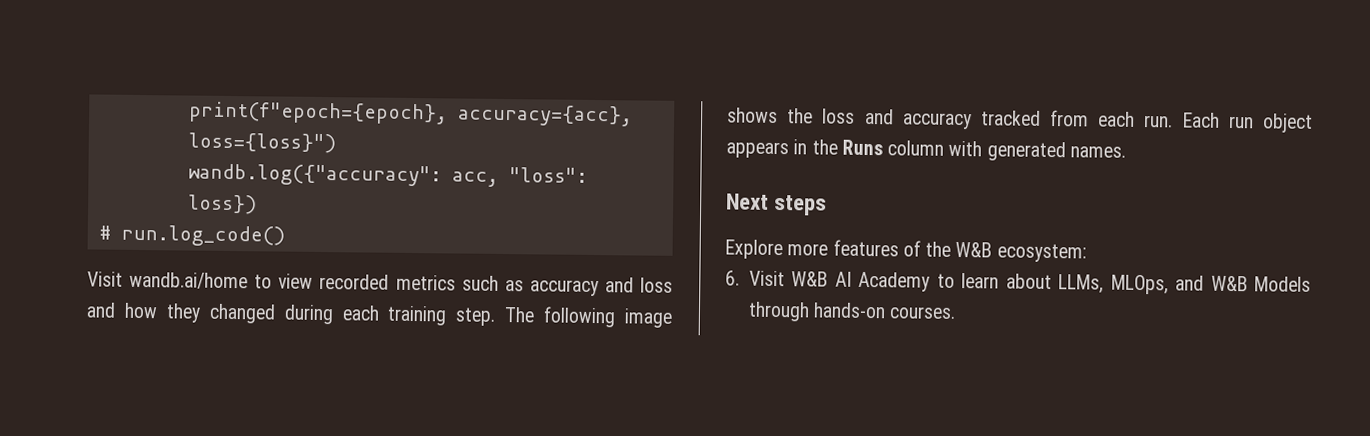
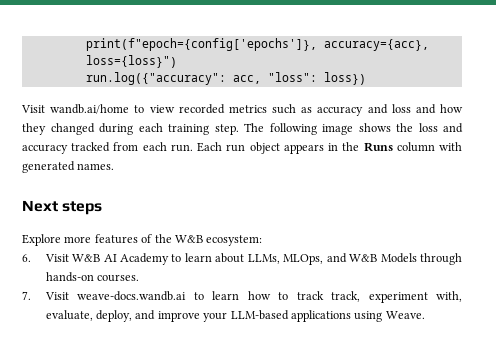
[188,101,448,125] print(f"epoch={epoch}, -> [85,38,317,51] print(f"epoch={config['epochs']},
[187,163,442,187] wandb.log({"accuracy": -> [85,72,226,85] run.log({"accuracy":
[98,224,285,247] // # run.log_code() -> (366, 78) none
(957, 312) none -> [22,291,462,303] [45,310,425,322] // 7. Visit weave-docs.wandb.ai to learn how to track track, experiment with, evaluate, deploy, and improve your LLM-based applications using Weave.

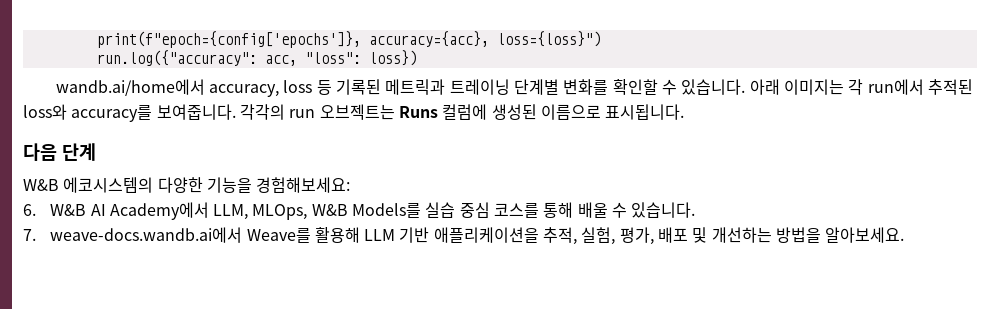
[21,104,464,116] [22,123,463,135] [22,142,462,154] [22,161,115,173] [22,200,103,215] [22,234,263,246] Visit wandb.ai/home to view recorded metrics such as accuracy and loss and how they changed during each training step. The following image shows the loss and accuracy tracked from each run. Each run object appears in the Runs column with generated names. // Next steps // Explore more features of the W&B ecosystem: -> [55,79,973,97] [23,104,685,122] [23,143,96,161] [23,177,351,193] wandb.ai/home에서 accuracy, loss 등 기록된 메트릭과 트레이닝 단계별 변화를 확인할 수 있습니다. 아래 이미지는 각 run에서 추적된 loss와 accuracy를 보여줍니다. 각각의 run 오브젝트는 Runs 컬럼에 생성된 이름으로 표시됩니다. // 다음 단계 // W&B 에코시스템의 다양한 기능을 경험해보세요:
[44,254,69,262] Visit -> (36, 210) none
[119,253,463,265] [45,272,140,282] [22,291,462,303] [45,310,425,322] Academy to learn about LLMs, MLOps, and W&B Models through hands-on courses. // 7. Visit weave-docs.wandb.ai to learn how to track track, experiment with, evaluate, deploy, and improve your LLM-based applications using Weave. -> [109,202,696,220] [23,227,905,245] Academy에서 LLM, MLOps, W&B Models를 실습 중심 코스를 통해 배울 수 있습니다. // 7. weave-docs.wandb.ai에서 Weave를 활용해 LLM 기반 애플리케이션을 추적, 실험, 평가, 배포 및 개선하는 방법을 알아보세요.

